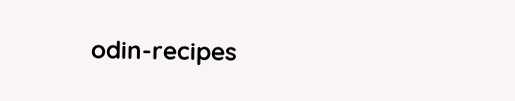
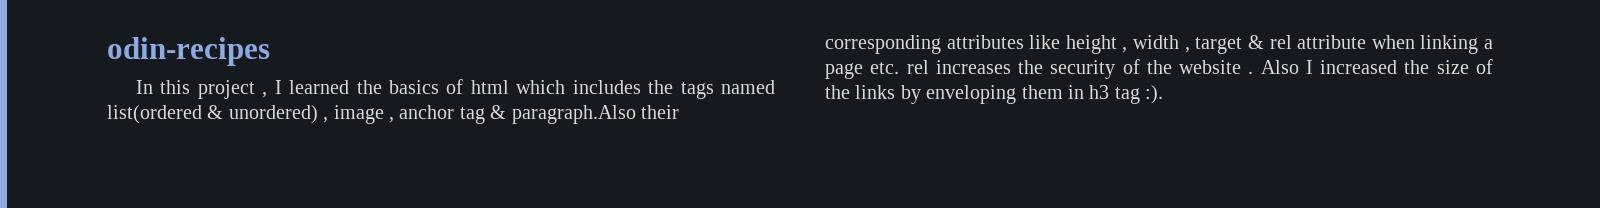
(238, 53) none -> [136,79,776,99] [107,105,679,124] [825,35,1493,54] [825,59,1493,79] [825,85,1164,104] // In this project , I learned the basics of html which includes the tags named list(ordered & unordered) , image , anchor tag & paragraph.Also their corresponding attributes like height , width , target & rel attribute when linking a page etc. rel increases the security of the website . Also I increased the size of the links by enveloping them in h3 tag :).

